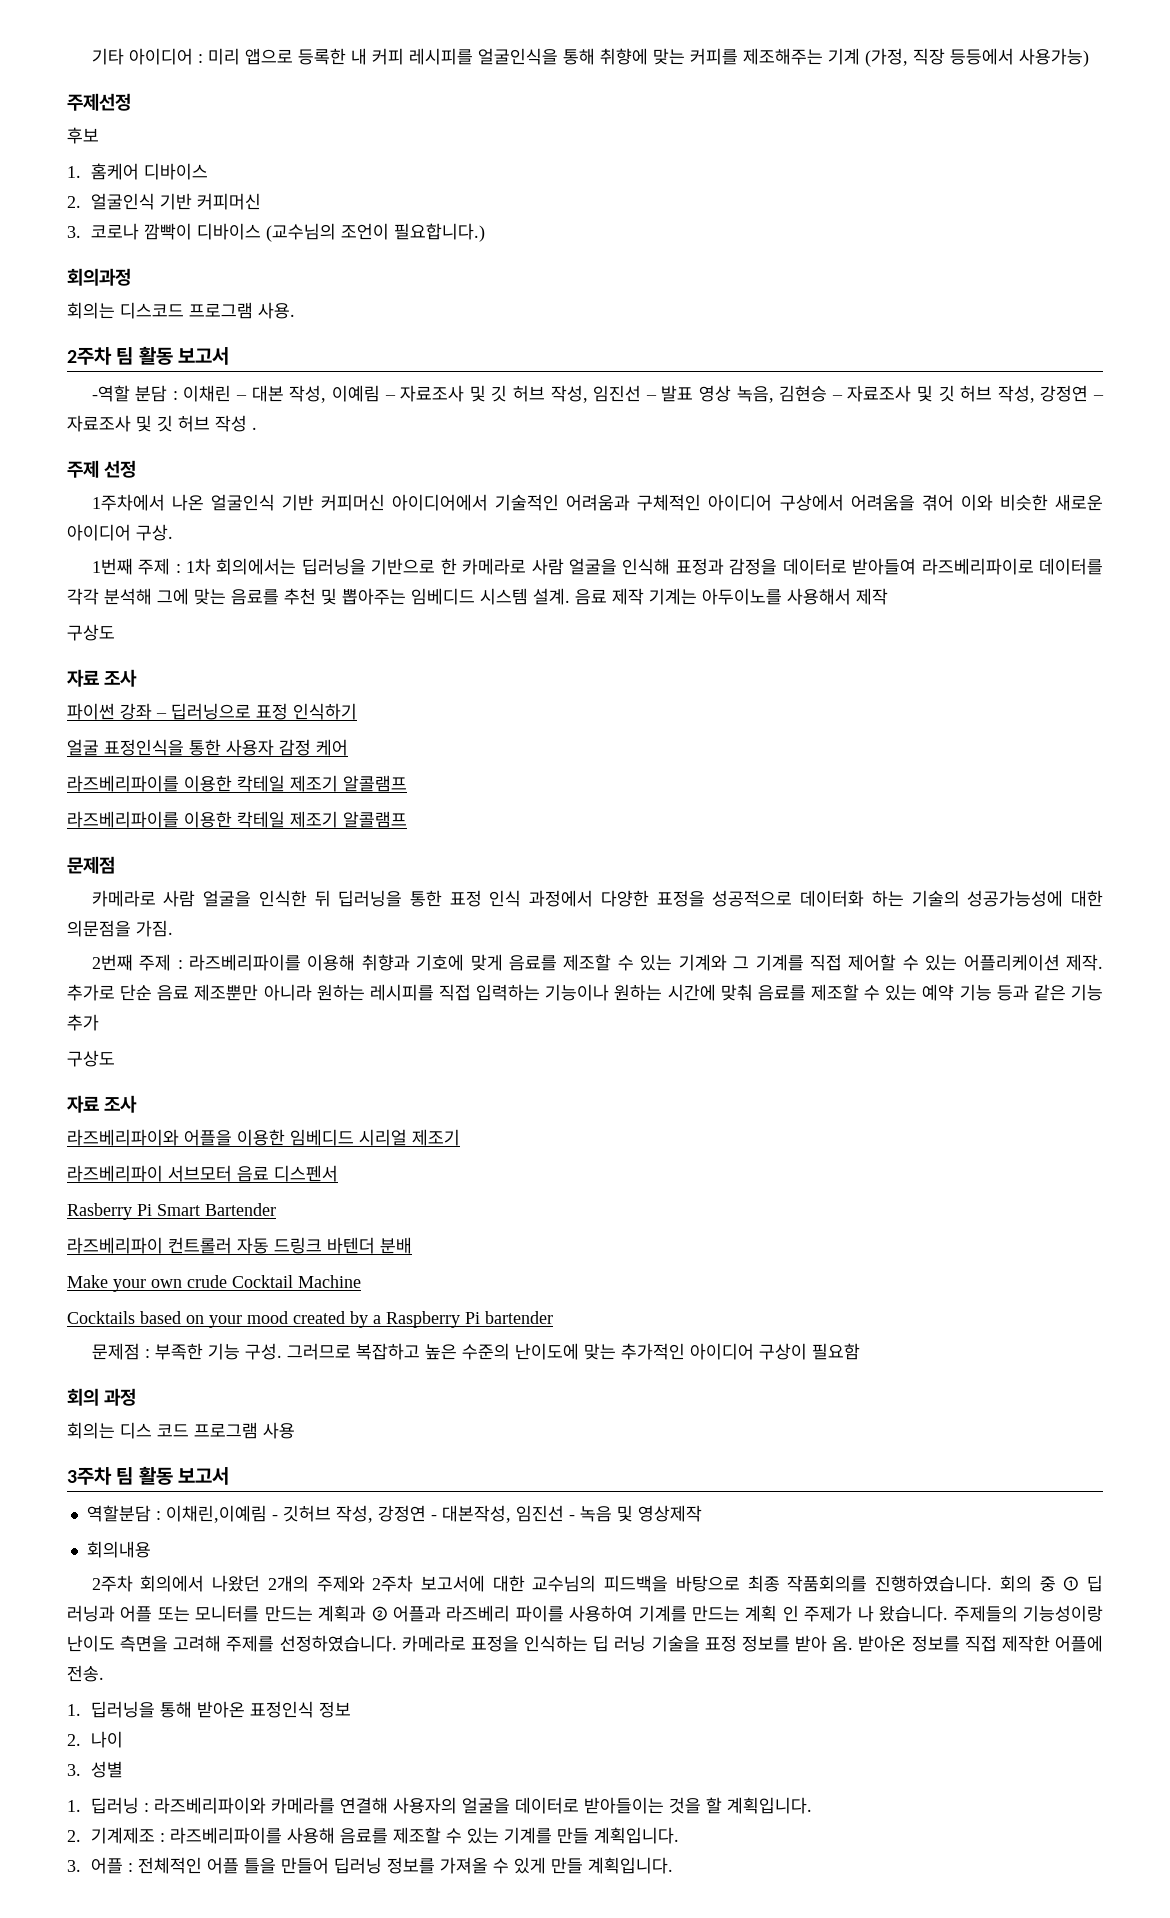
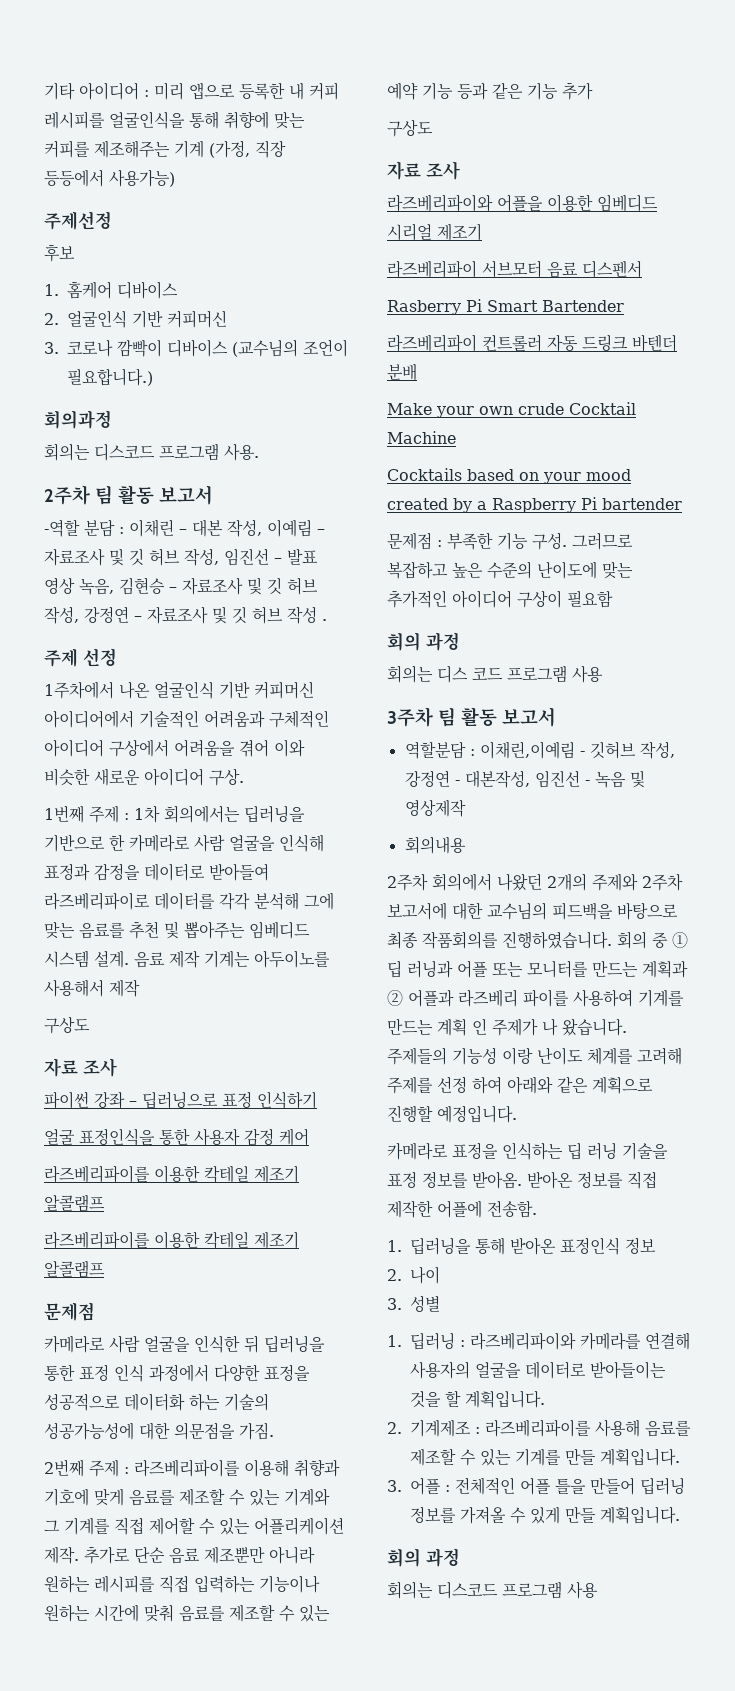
[1023,1605,1104,1622] [67,1635,397,1652] 기능성이랑 난이도 측면을 고려해 주제를 선정하였습니다. -> [452,1047,682,1065] [387,1076,653,1094] [387,1105,517,1123] 기능성 이랑 난이도 체계를 고려해 주제를 선정 하여 아래와 같은 계획으로 진행할 예정입니다. //
[795,1635,854,1652] 받아 옴. -> [472,1171,522,1189] 받아옴.
[67,1665,104,1682] 전송. -> [487,1200,537,1218] 전송함.
(673, 1865) none -> [387,1548,460,1567] [387,1581,598,1599] // 회의 과정 // 회의는 디스코드 프로그램 사용

